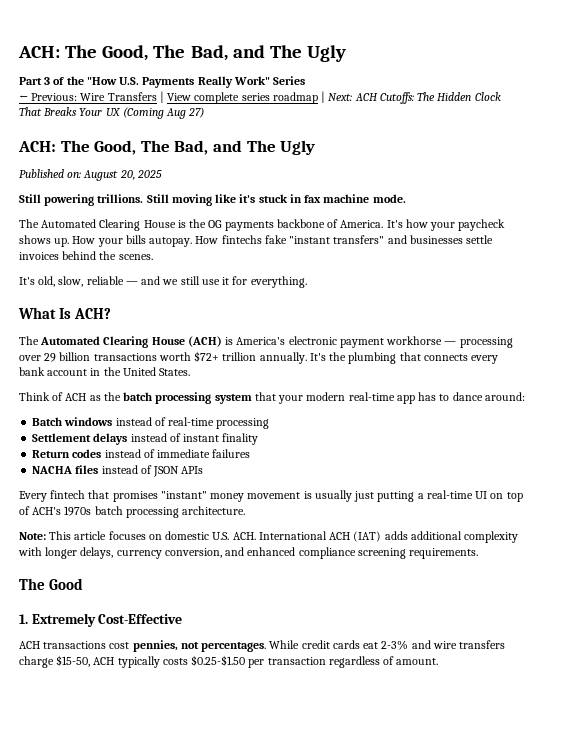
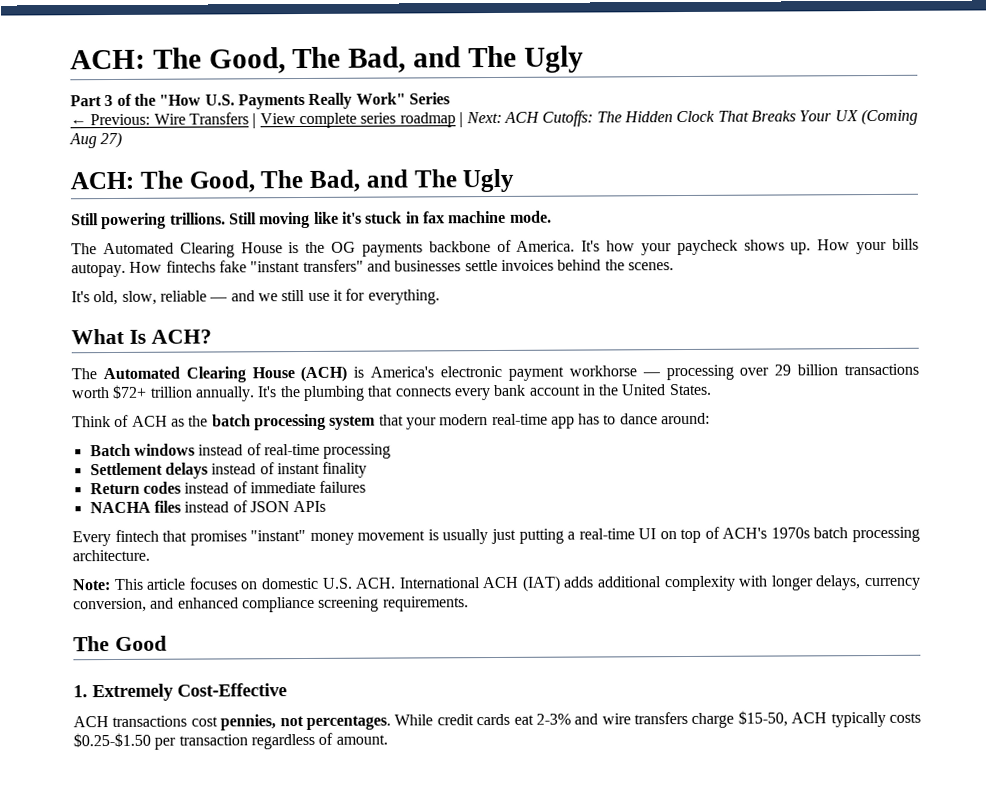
[19,169,162,181] // Published on: August 20, 2025 -> (515, 180) none

